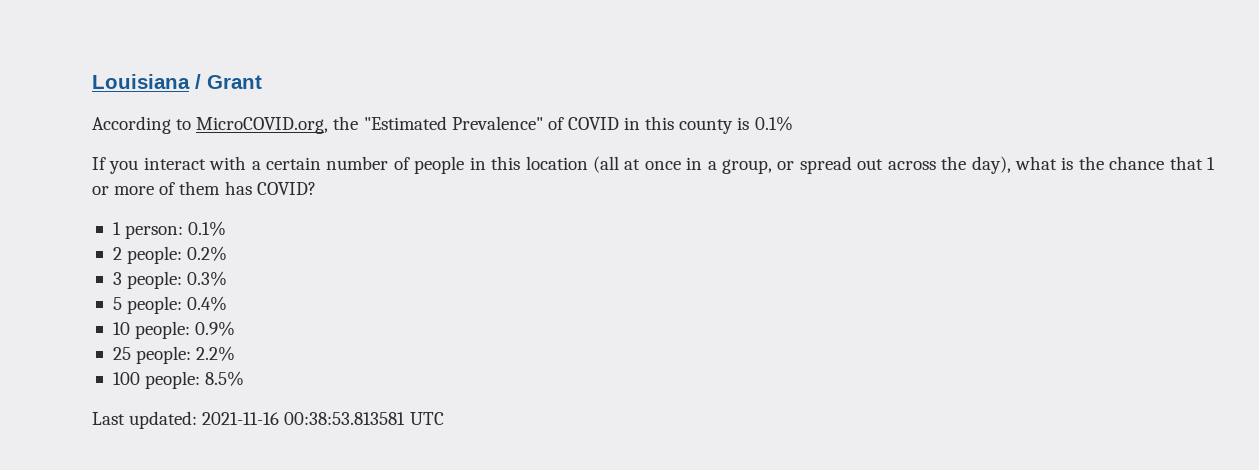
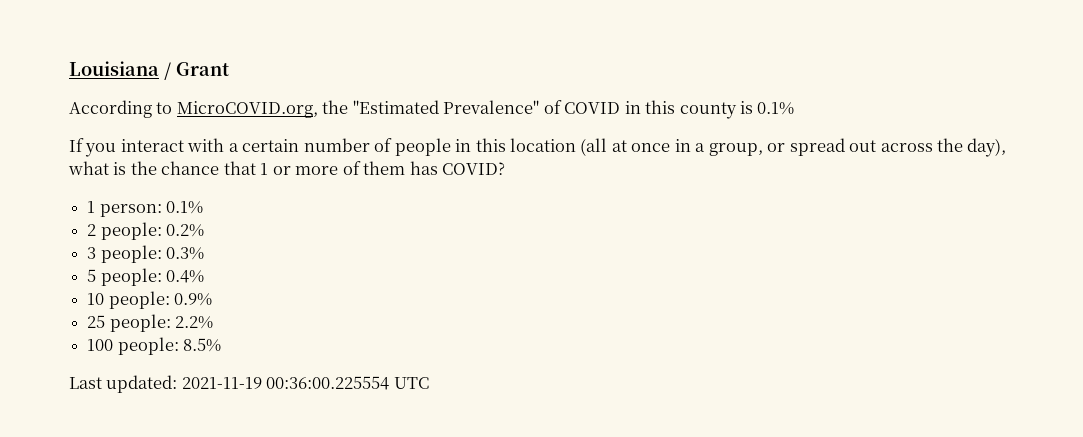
[202,412,406,425] 2021-11-16 00:38:53.813581 -> [181,376,390,390] 2021-11-19 00:36:00.225554

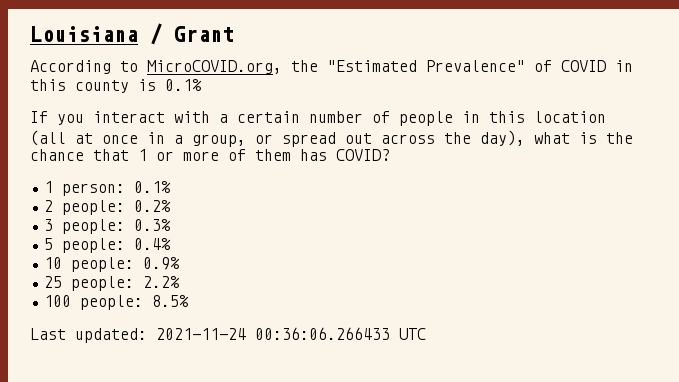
[181,376,390,390] 2021-11-19 00:36:00.225554 -> [156,327,390,340] 2021-11-24 00:36:06.266433

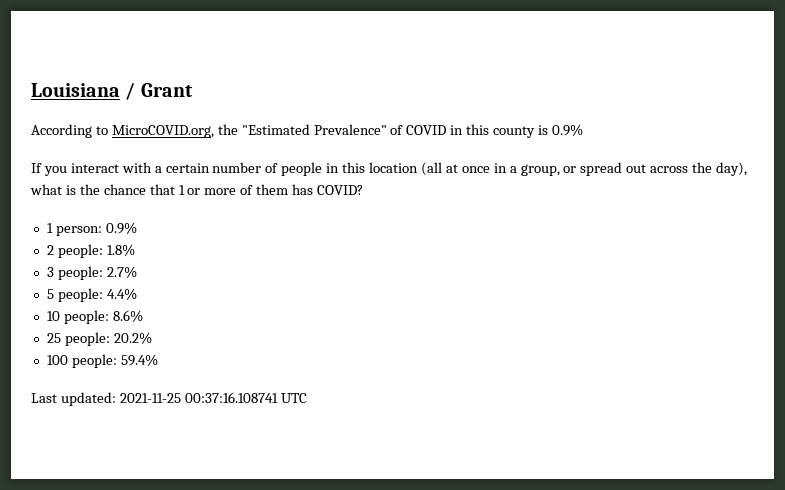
[165,79,202,91] 0.1% -> [551,124,583,136] 0.9%
[134,181,172,193] 0.1% -> [105,222,137,234] 0.9%
[134,200,172,212] 0.2% -> [106,244,135,256] 1.8%
[134,219,172,231] 0.3% -> [106,266,137,278] 2.7%
[134,238,172,250] 0.4% -> [106,288,137,300] 4.4%
[143,257,181,270] 0.9% -> [112,310,143,322] 8.6%
[143,276,181,288] 2.2% -> [113,332,152,344] 20.2%
[152,295,190,307] 8.5% -> [120,354,158,366] 59.4%
[156,327,390,340] 2021-11-24 00:36:06.266433 -> [119,392,278,403] 2021-11-25 00:37:16.108741

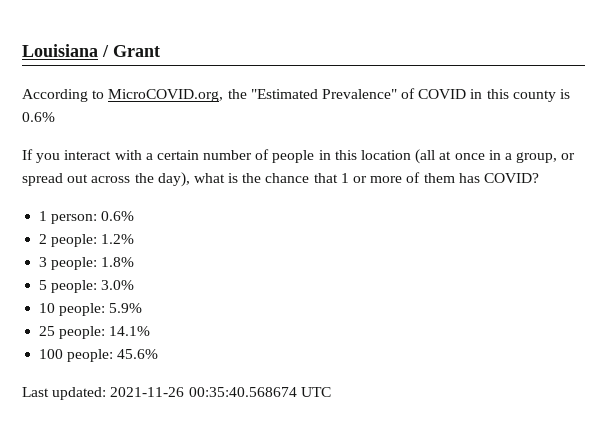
[551,124,583,136] 0.9% -> [22,112,55,122] 0.6%
[105,222,137,234] 0.9% -> [101,211,135,221] 0.6%
[106,244,135,256] 1.8% -> [101,234,135,244] 1.2%
[106,266,137,278] 2.7% -> [101,257,135,267] 1.8%
[106,288,137,300] 4.4% -> [101,280,135,290] 3.0%
[112,310,143,322] 8.6% -> [109,303,143,313] 5.9%
[113,332,152,344] 20.2% -> [109,326,151,336] 14.1%
[120,354,158,366] 59.4% -> [117,349,159,359] 45.6%
[119,392,278,403] 2021-11-25 00:37:16.108741 -> [110,387,297,397] 2021-11-26 00:35:40.568674

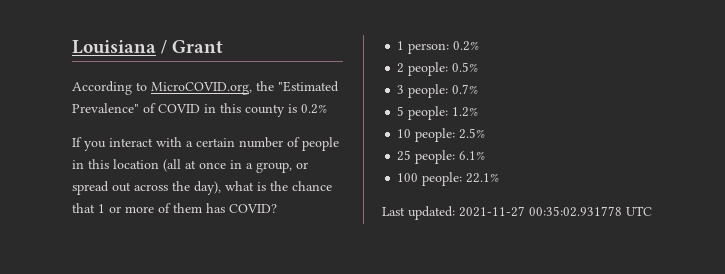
[22,112,55,122] 0.6% -> [301,104,327,114] 0.2%
[101,211,135,221] 0.6% -> [453,41,480,51] 0.2%
[101,234,135,244] 1.2% -> [452,62,479,72] 0.5%
[101,257,135,267] 1.8% -> [452,84,479,94] 0.7%
[101,280,135,290] 3.0% -> [452,107,479,117] 1.2%
[109,303,143,313] 5.9% -> [459,128,486,139] 2.5%
[109,326,151,336] 14.1% -> [459,151,486,160] 6.1%
[117,349,159,359] 45.6% -> [466,173,500,183] 22.1%
[110,387,297,397] 2021-11-26 00:35:40.568674 -> [459,206,622,217] 2021-11-27 00:35:02.931778

